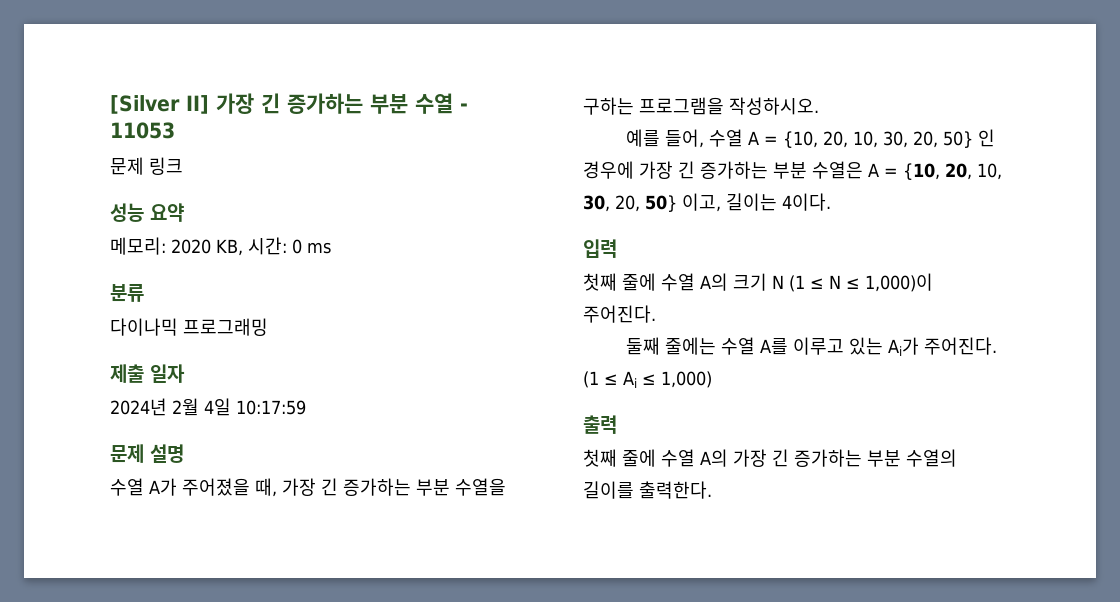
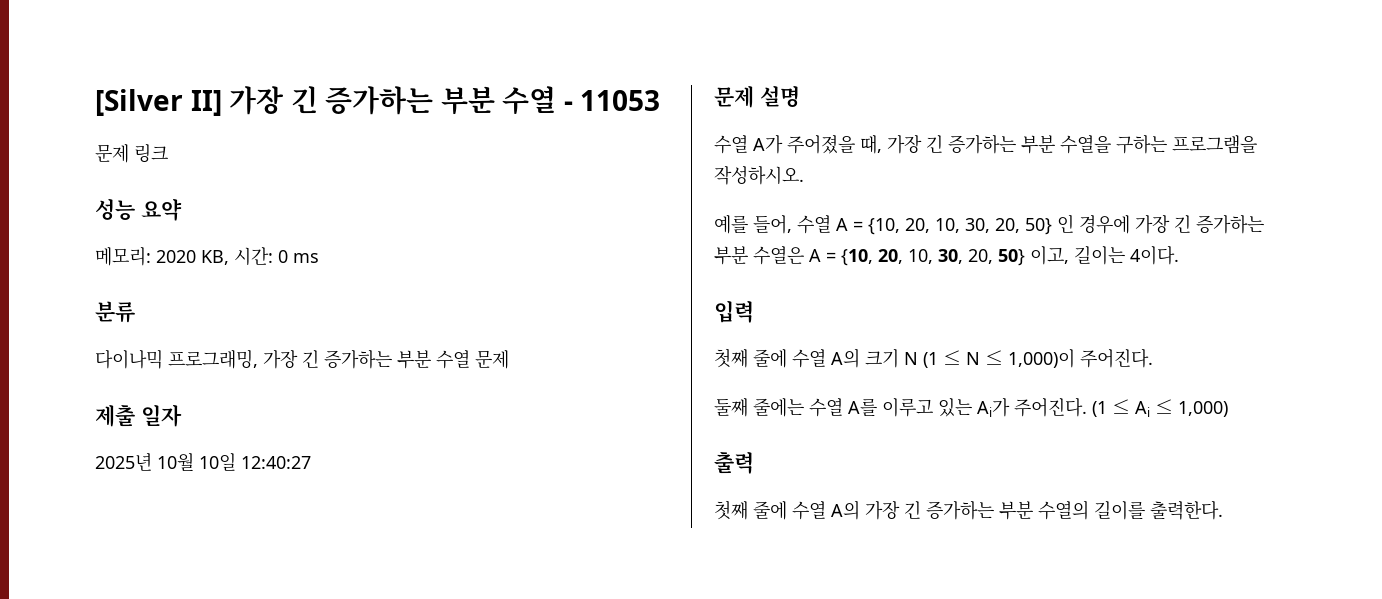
[183,318,268,336] [110,364,185,383] [110,398,306,416] 프로그래밍 // 제출 일자 // 2024년 2월 4일 10:17:59 -> [168,349,509,369] [95,404,182,427] [95,452,311,471] 프로그래밍, 가장 긴 증가하는 부분 수열 문제 // 제출 일자 // 2025년 10월 10일 12:40:27

